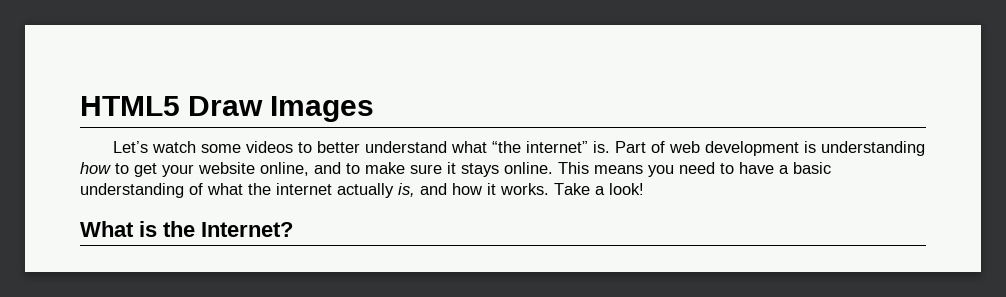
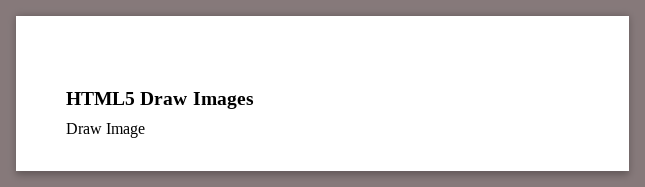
[113,141,926,156] [80,162,831,177] [80,183,644,198] [80,221,293,237] Let’s watch some videos to better understand what “the internet” is. Part of web development is understanding how to get your website online, and to make sure it stays online. This means you need to have a basic understanding of what the internet actually is, and how it works. Take a look! // What is the Internet? -> [66,123,146,138] Draw Image

